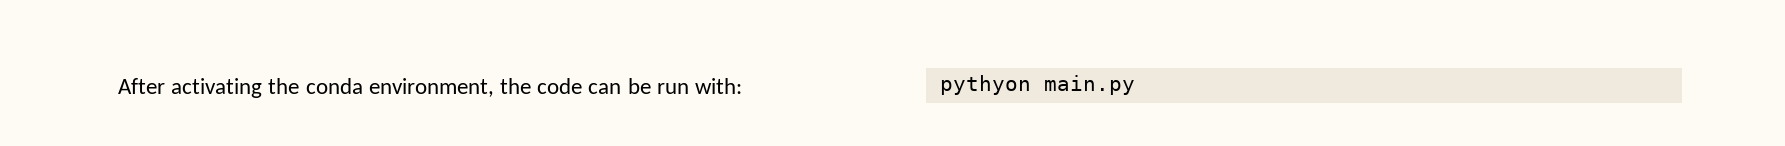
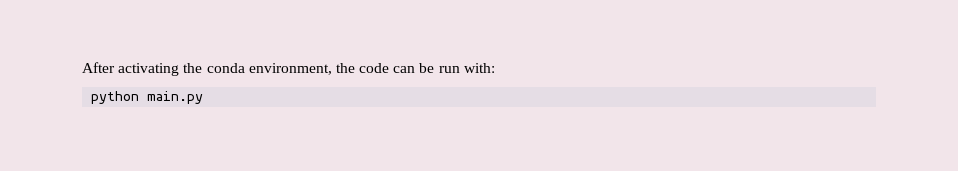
[939,75,1031,95] pythyon -> [91,91,140,104] python

